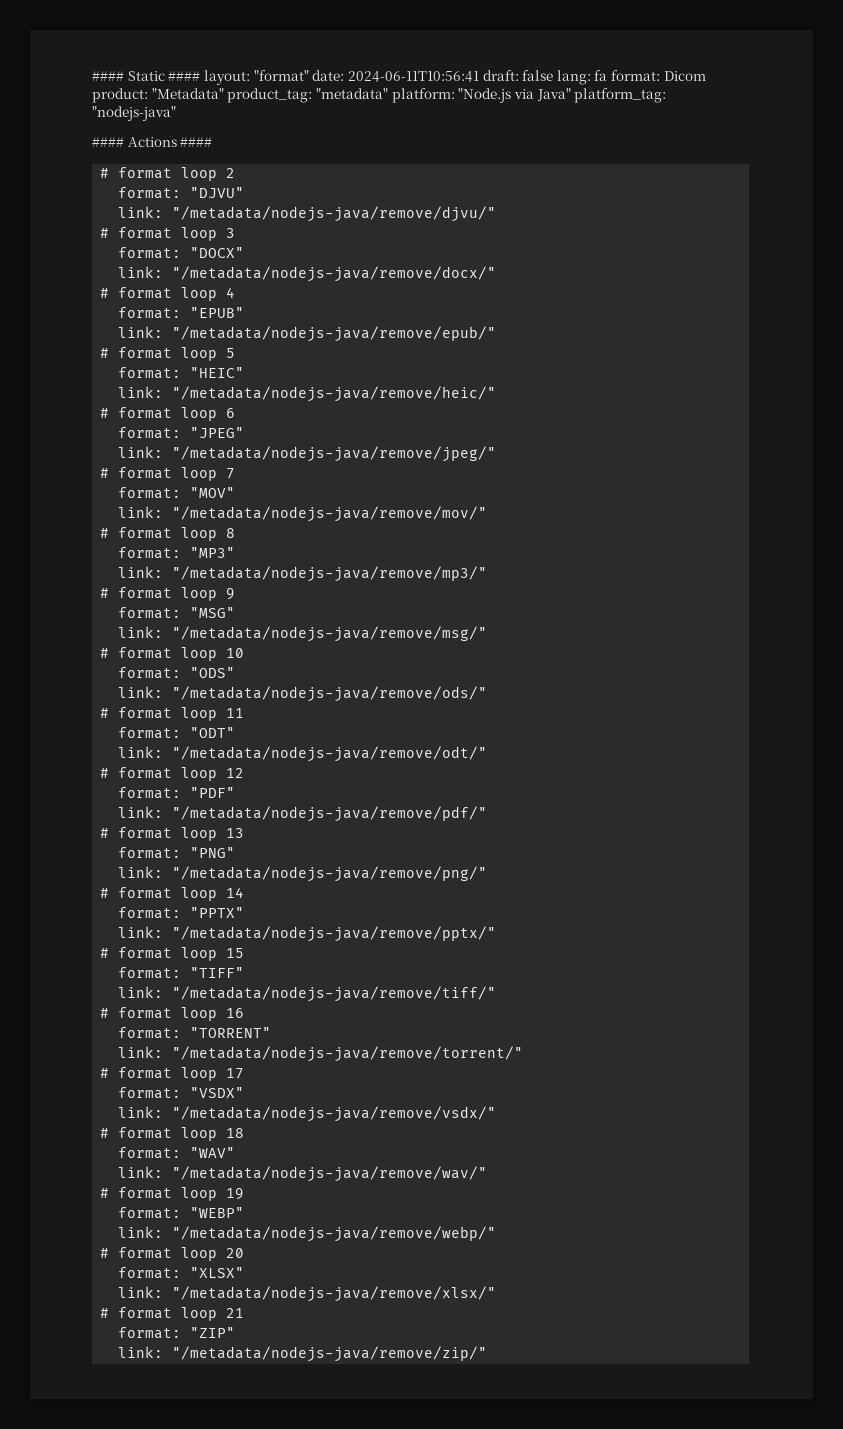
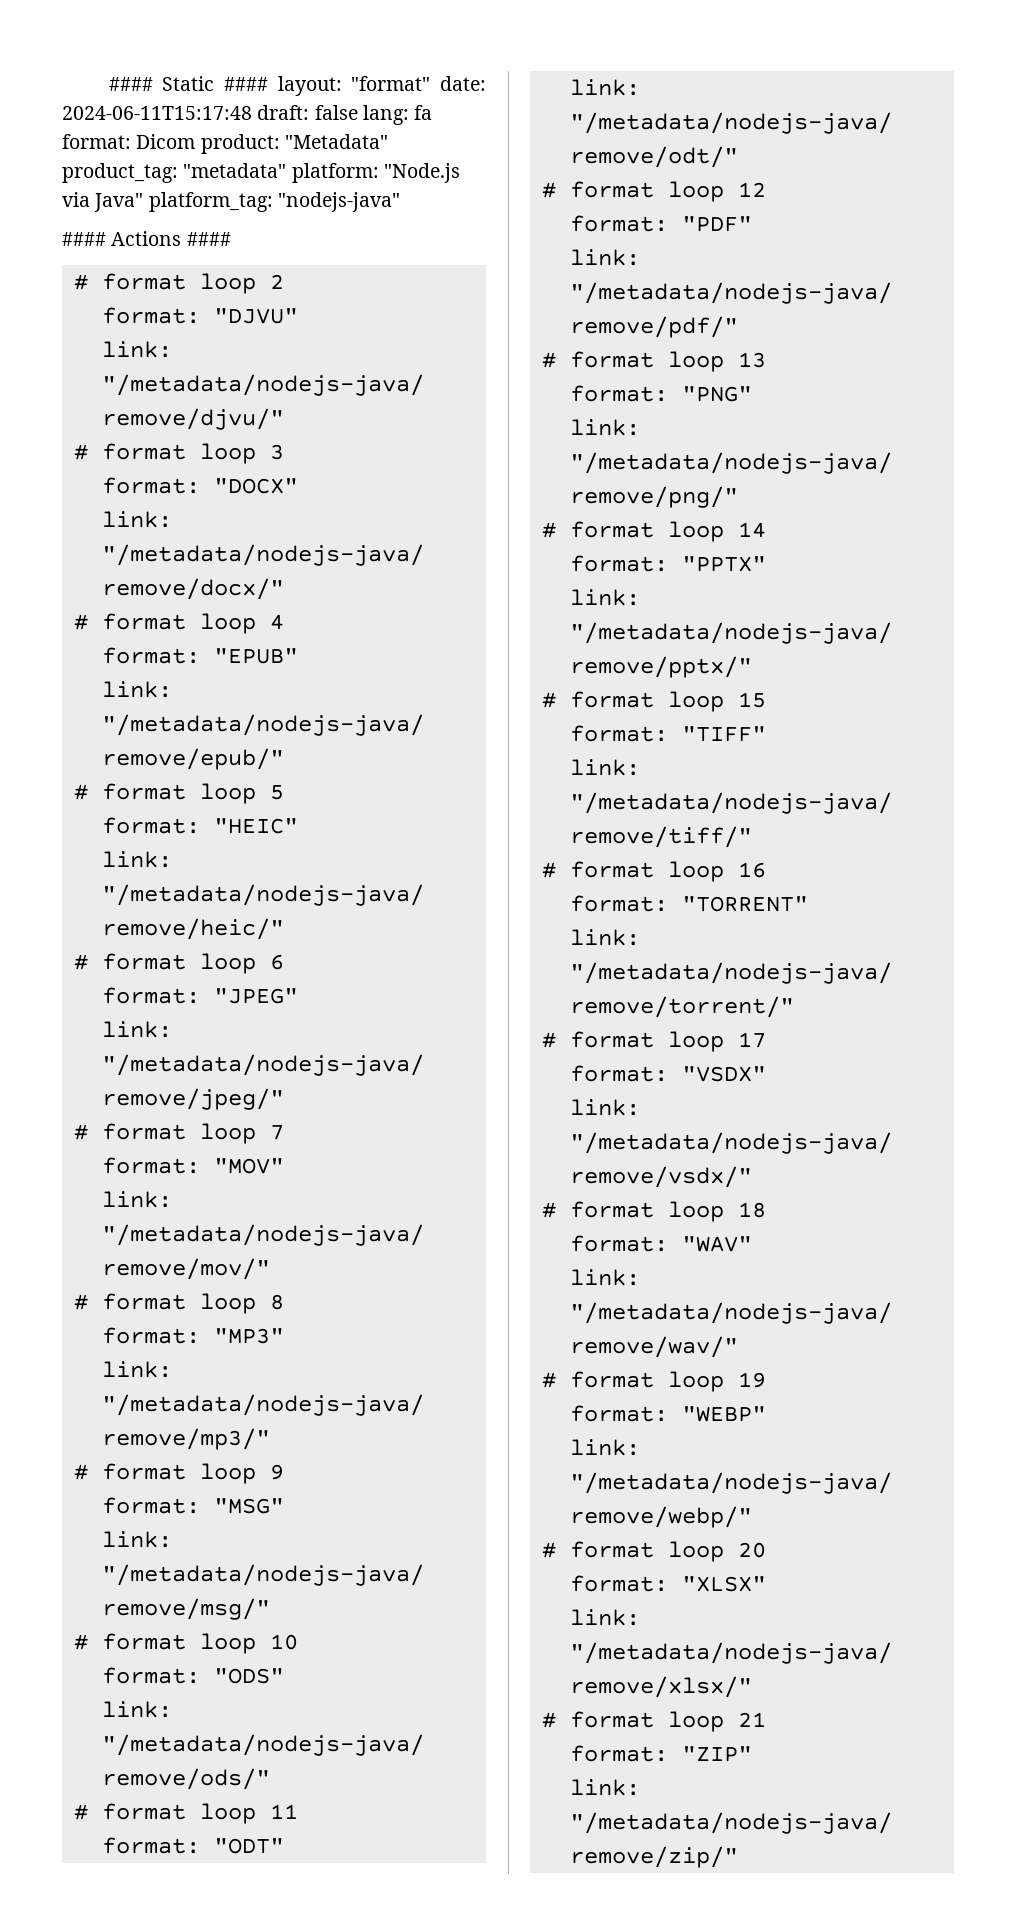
[347,71,479,82] 2024-06-11T10:56:41 -> [62,106,252,120] 2024-06-11T15:17:48

